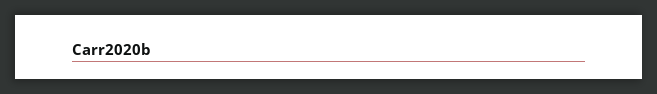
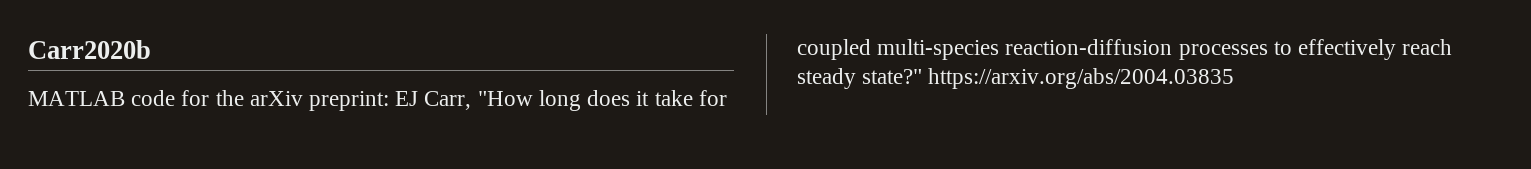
(151, 49) none -> [28,90,727,111] [797,39,1453,60] [797,68,1235,89] // MATLAB code for the arXiv preprint: EJ Carr, "How long does it take for coupled multi-species reaction-diffusion processes to effectively reach steady state?" https://arxiv.org/abs/2004.03835

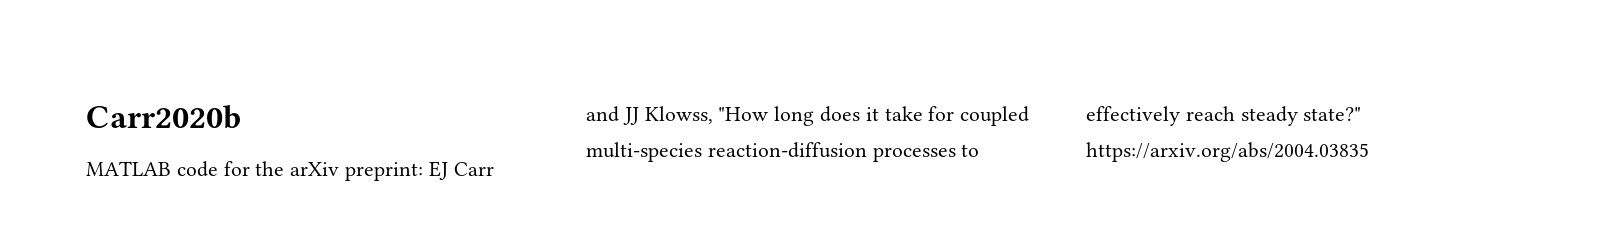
[424,91,472,110] Carr, -> [453,162,494,176] [586,106,713,125] Carr and JJ Klowss,

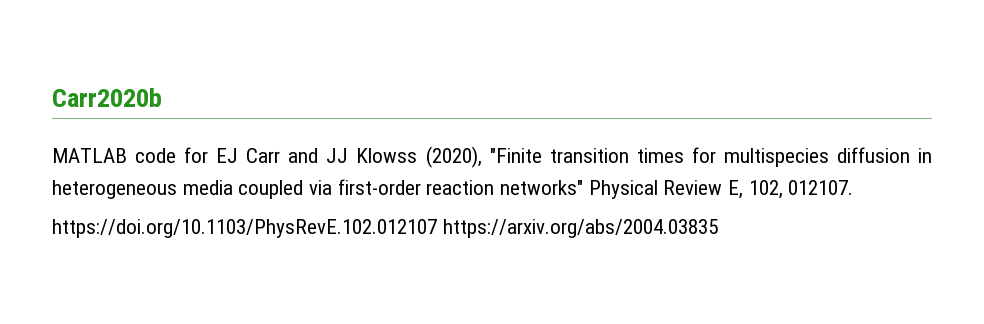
[255,161,424,181] the arXiv preprint: -> (209, 155) none
[644,106,1030,126] [586,142,980,162] [1086,106,1362,126] Klowss, "How long does it take for coupled multi-species reaction-diffusion processes to effectively reach steady state?" -> [356,146,932,168] [52,179,854,199] [52,219,437,238] Klowss (2020), "Finite transition times for multispecies diffusion in heterogeneous media coupled via first-order reaction networks" Physical Review E, 102, 012107. // https://doi.org/10.1103/PhysRevE.102.012107

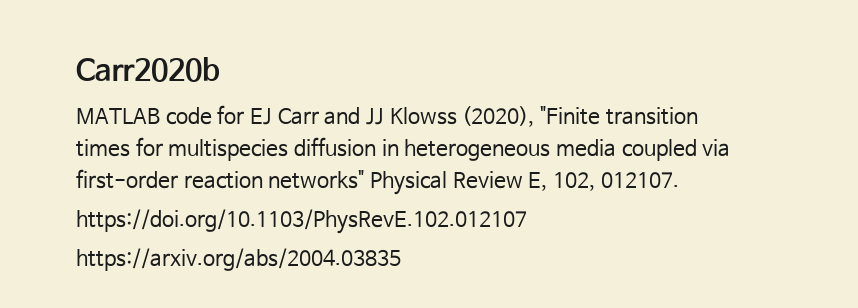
(437, 228) none -> (527, 221) //

